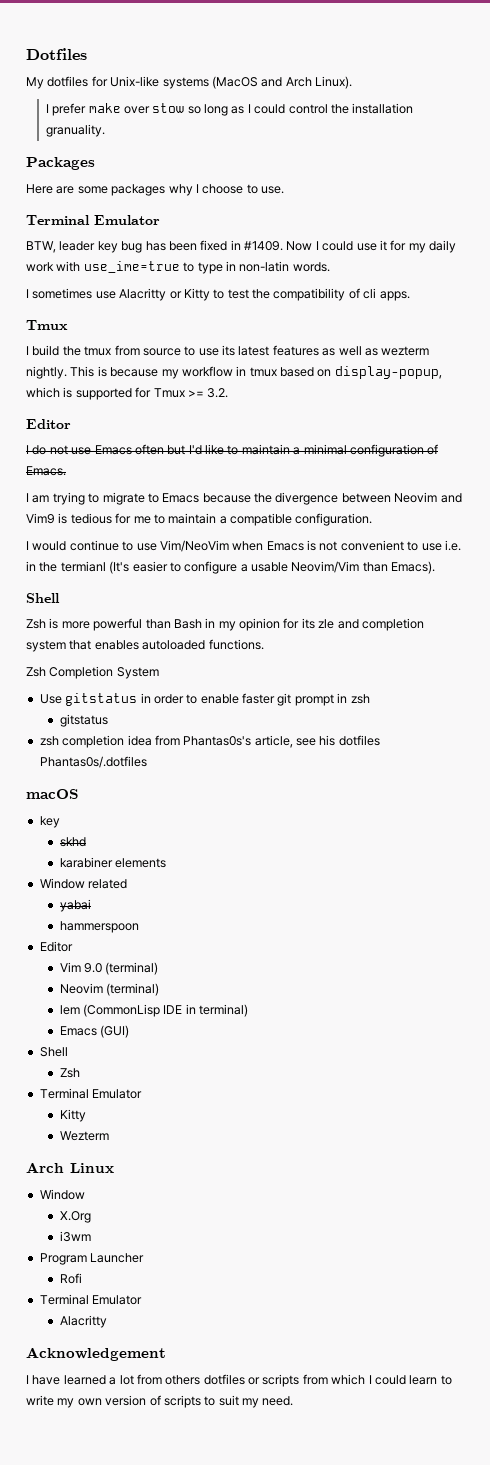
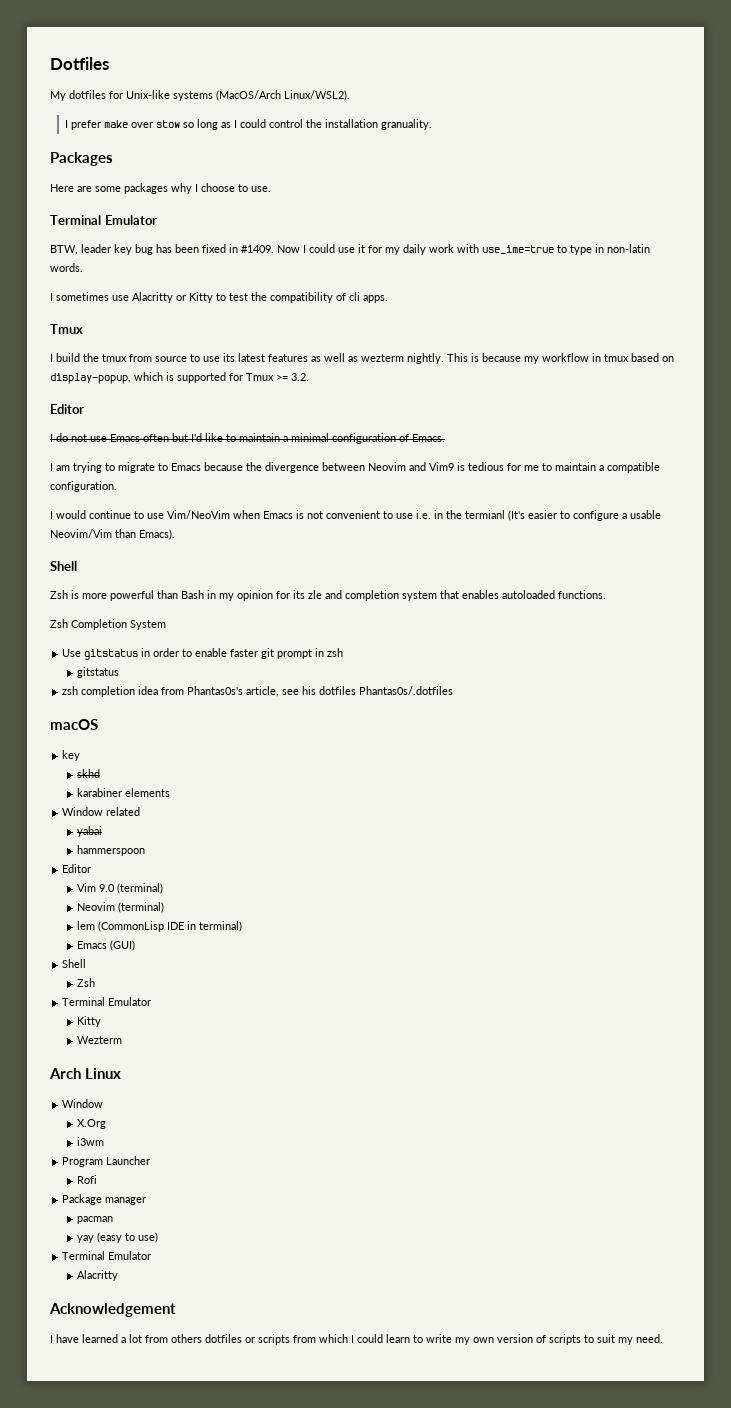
[211,76,352,89] (MacOS and Arch Linux). -> [216,90,350,101] (MacOS/Arch Linux/WSL2).
(82, 1278) none -> [62,1194,147,1205] [76,1216,113,1224] [76,1232,158,1243] // Package manager // pacman // yay (easy to use)

